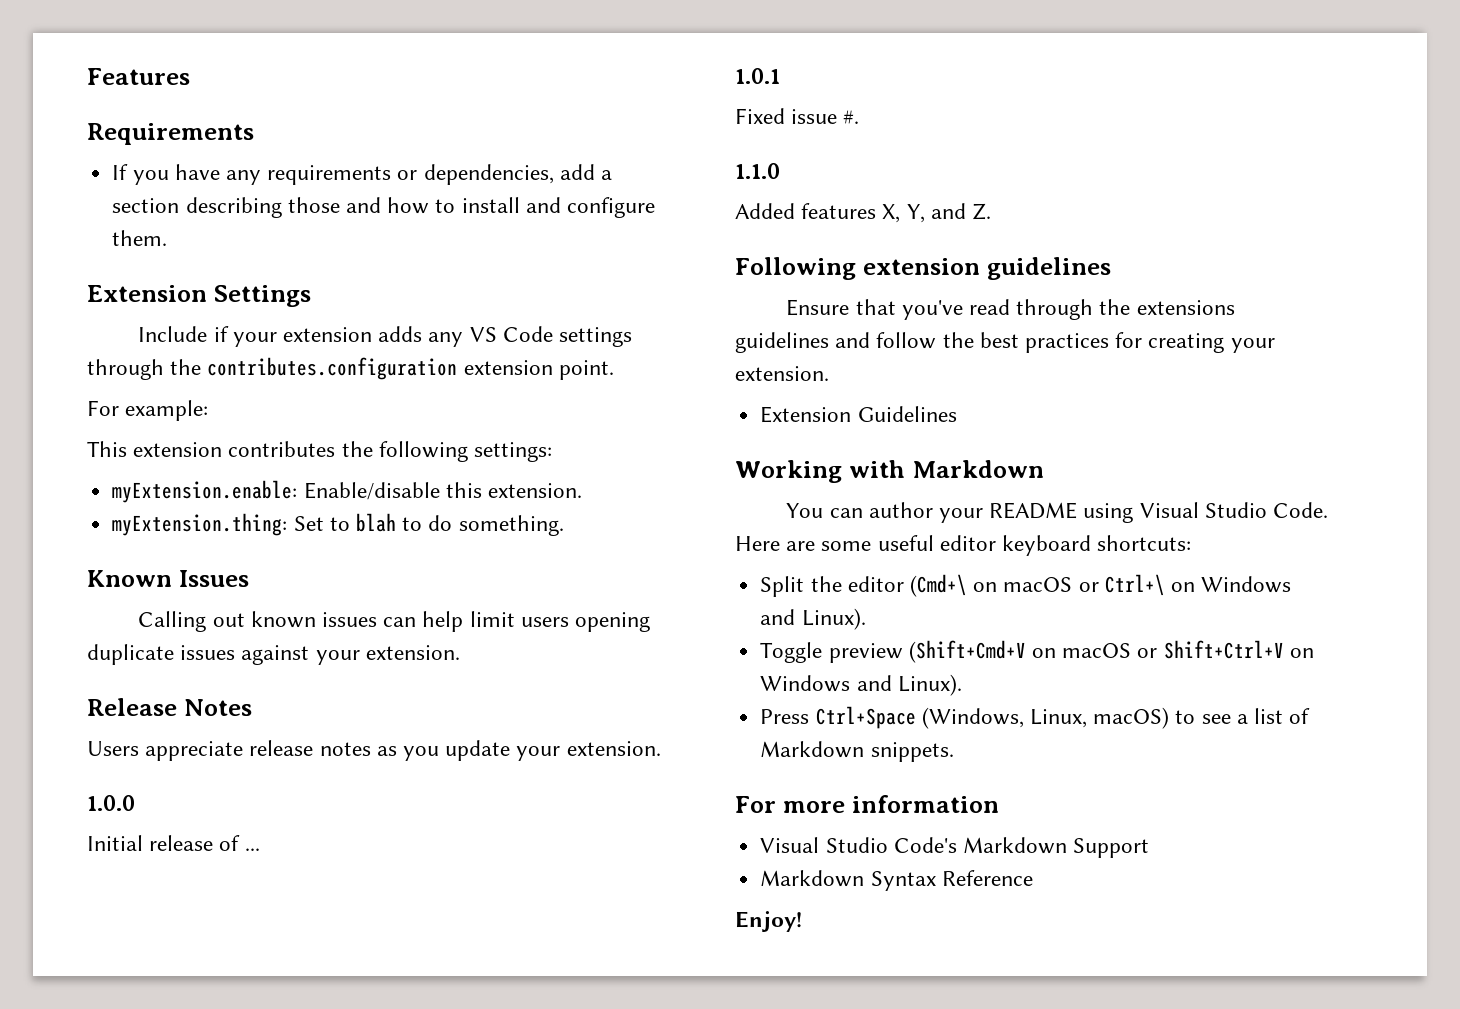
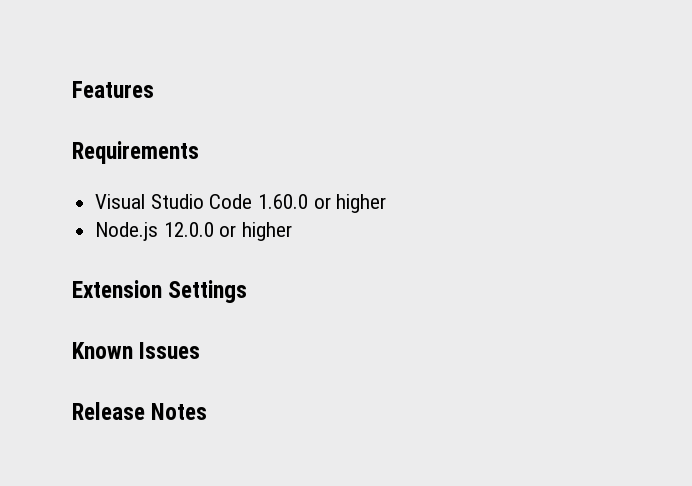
[112,164,612,185] [112,197,655,218] [112,230,168,246] [87,285,311,307] [138,326,633,347] [87,357,614,380] [87,400,209,421] [87,441,553,462] [112,480,582,503] [112,513,564,536] [87,570,249,587] [138,611,651,632] [87,644,460,665] [87,698,252,716] [87,740,661,761] [87,795,135,811] [87,835,260,851] [735,68,780,84] [735,108,860,124] [735,163,780,179] [735,203,992,223] [735,257,1111,280] [786,299,1235,320] [735,332,1275,353] [735,366,829,381] [760,406,957,423] [735,460,1044,483] [786,502,1329,523] [735,535,1192,556] [760,574,1292,597] [760,608,866,630] [760,640,1314,663] [760,674,962,696] [760,706,1311,729] [760,741,954,762] [735,795,999,813] [760,837,1150,858] [760,870,1033,891] [735,911,802,932] If you have any requirements or dependencies, add a section describing those and how to install and configure them. // Extension Settings // Include if your extension adds any VS Code settings through the contributes.configuration extension point. // For example: // This extension contributes the following settings: // myExtension.enable: Enable/disable this extension. // myExtension.thing: Set to blah to do something. // Known Issues // Calling out known issues can help limit users opening duplicate issues against your extension. // Release Notes // Users appreciate release notes as you update your extension. // 1.0.0 // Initial release of ... // 1.0.1 // Fixed issue #. // 1.1.0 // Added features X, Y, and Z. // Following extension guidelines // Ensure that you've read through the extensions guidelines and follow the best practices for creating your extension. // Extension Guidelines // Working with Markdown // You can author your README using Visual Studio Code. Here are some useful editor keyboard shortcuts: // Split the editor (Cmd+\ on macOS or Ctrl+\ on Windows and Linux). // Toggle preview (Shift+Cmd+V on macOS or Shift+Ctrl+V on Windows and Linux). // Press Ctrl+Space (Windows, Linux, macOS) to see a list of Markdown snippets. // For more information // Visual Studio Code's Markdown Support // Markdown Syntax Reference // Enjoy! -> [95,194,387,213] [95,222,293,241] [72,280,248,303] [72,342,201,359] [72,402,208,420] Visual Studio Code 1.60.0 or higher // Node.js 12.0.0 or higher // Extension Settings // Known Issues // Release Notes

